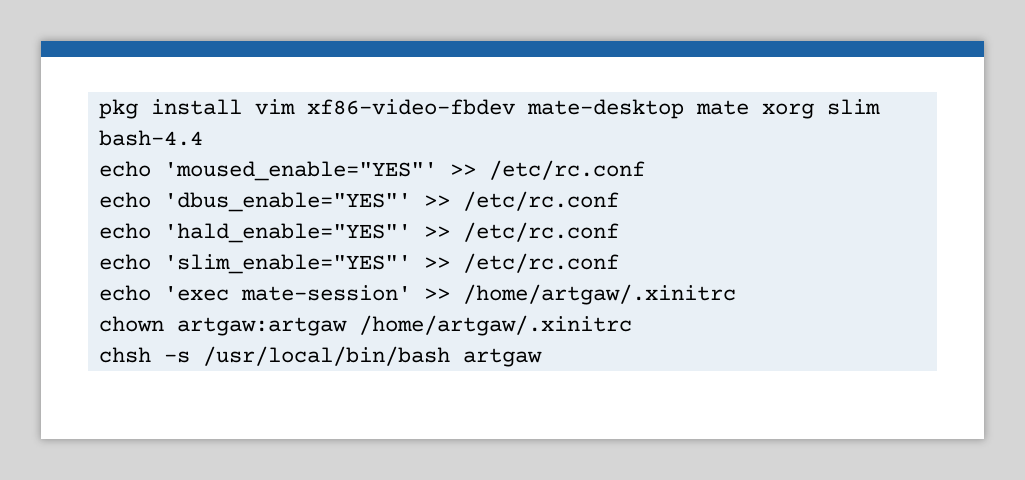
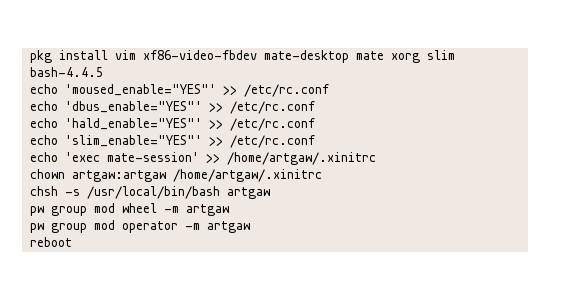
[98,130,203,146] bash-4.4 -> [30,67,104,77] bash-4.4.5
(542, 357) none -> [30,203,230,216] [30,220,251,233] [30,237,73,247] // pw group mod wheel -m artgaw // pw group mod operator -m artgaw // reboot

